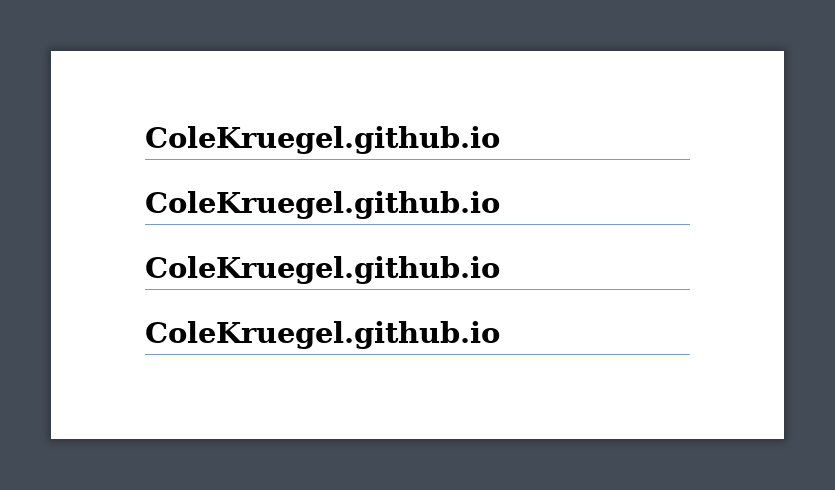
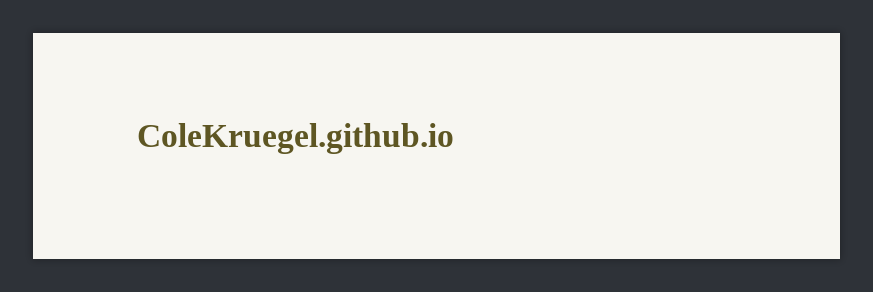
[145,126,500,154] [145,191,500,219] [145,256,500,284] [145,321,500,349] ColeKruegel.github.io // ColeKruegel.github.io // ColeKruegel.github.io // ColeKruegel.github.io -> [137,123,454,154] ColeKruegel.github.io

